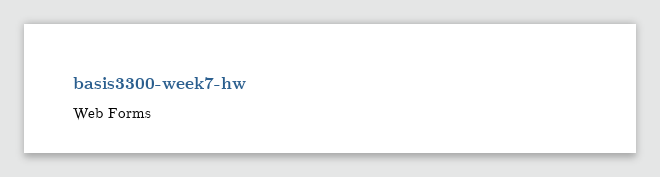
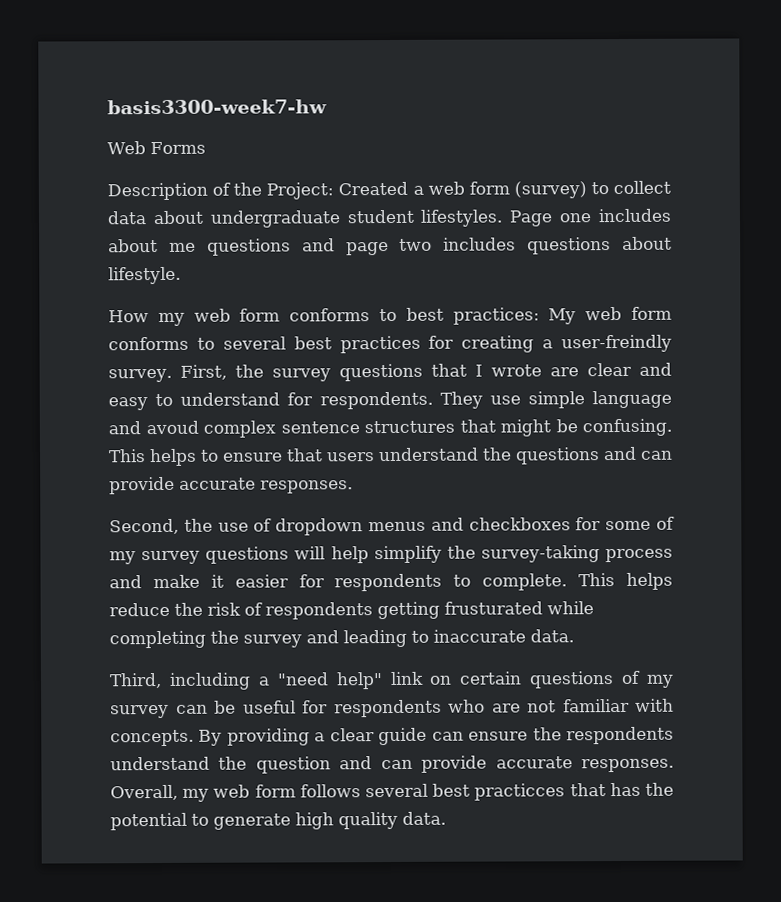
(151, 113) none -> [107,180,672,201] [107,208,672,228] [108,236,672,256] [108,266,181,285] [108,306,672,327] [108,334,672,354] [108,362,672,383] [108,390,672,411] [108,418,672,438] [108,446,673,467] [109,476,353,495] [109,516,675,536] [109,545,673,565] [109,572,674,592] [109,601,594,620] [109,629,574,649] [109,670,674,690] [110,698,674,719] [110,726,675,747] [110,755,674,774] [110,782,674,802] [110,811,446,831] // Description of the Project: Created a web form (survey) to collect data about undergraduate student lifestyles. Page one includes about me questions and page two includes questions about lifestyle. // How my web form conforms to best practices: My web form conforms to several best practices for creating a user-freindly survey. First, the survey questions that I wrote are clear and easy to understand for respondents. They use simple language and avoud complex sentence structures that might be confusing. This helps to ensure that users understand the questions and can provide accurate responses. // Second, the use of dropdown menus and checkboxes for some of my survey questions will help simplify the survey-taking process and make it easier for respondents to complete. This helps reduce the risk of respondents getting frusturated while completing the survey and leading to inaccurate data. // Third, including a "need help" link on certain questions of my survey can be useful for respondents who are not familiar with concepts. By providing a clear guide can ensure the respondents understand the question and can provide accurate responses. Overall, my web form follows several best practicces that has the potential to generate high quality data.

